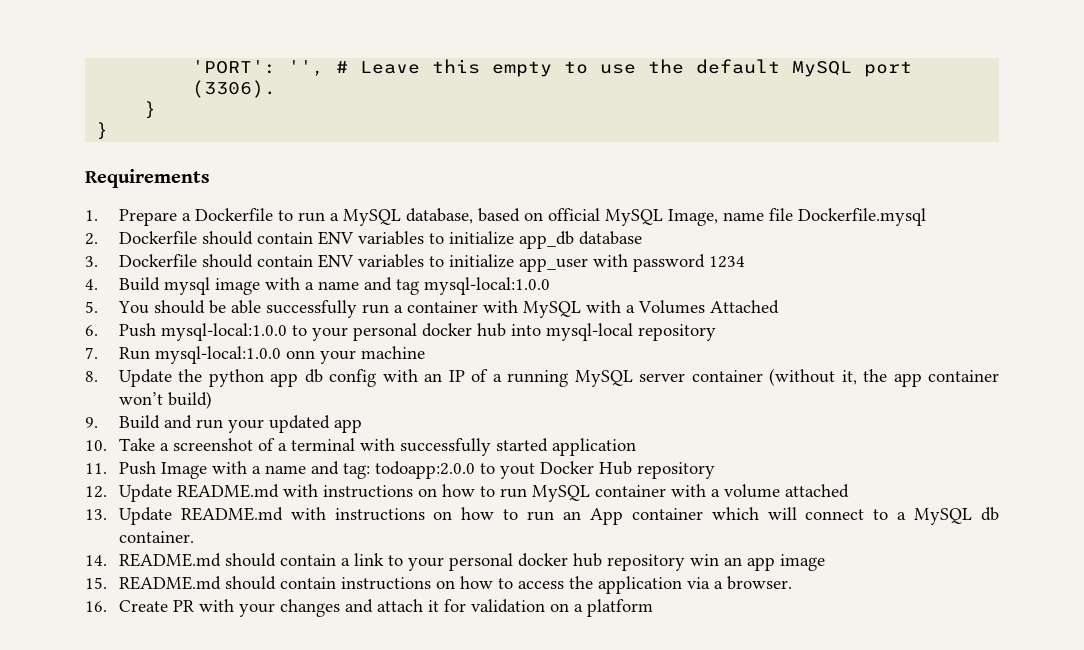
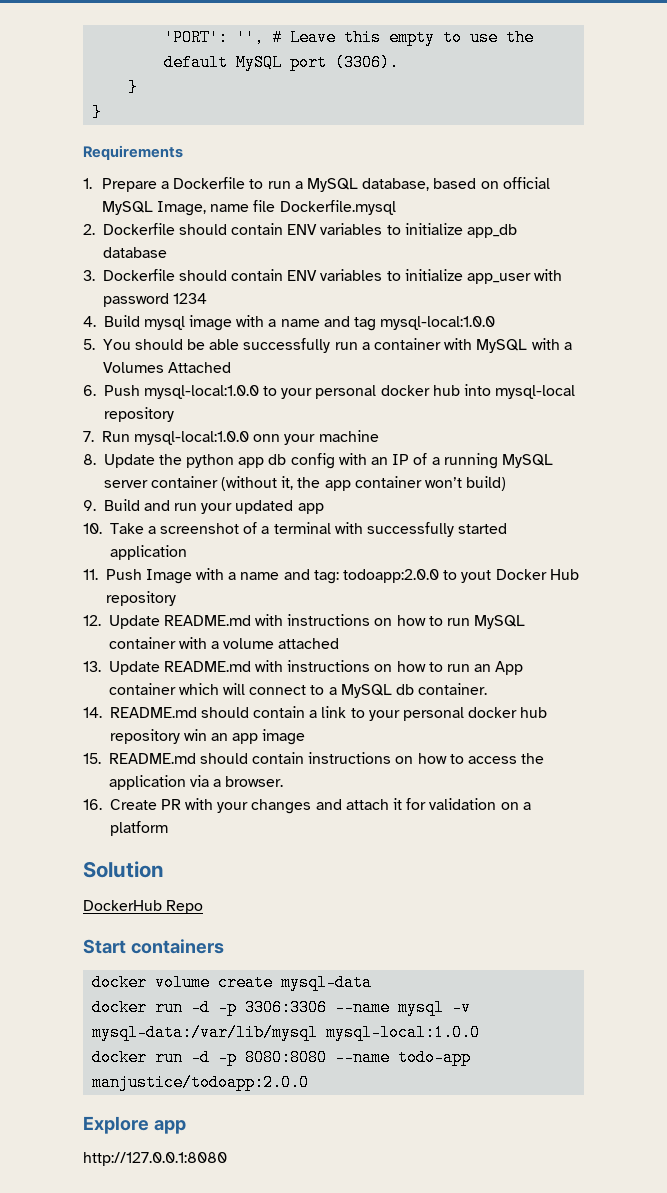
(653, 608) none -> [83,861,164,878] [83,900,204,914] [83,939,224,954] [92,974,373,991] [92,999,472,1016] [92,1024,481,1041] [92,1049,472,1066] [92,1074,310,1091] [83,1116,186,1134] [83,1152,227,1166] // Solution // DockerHub Repo // Start containers // docker volume create mysql-data // docker run -d -p 3306:3306 --name mysql -v mysql-data:/var/lib/mysql mysql-local:1.0.0 // docker run -d -p 8080:8080 --name todo-app manjustice/todoapp:2.0.0 // Explore app // http://127.0.0.1:8080

